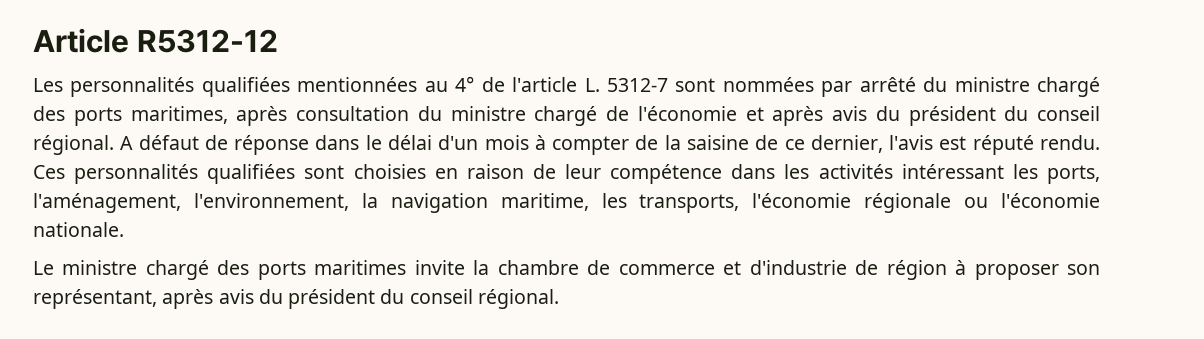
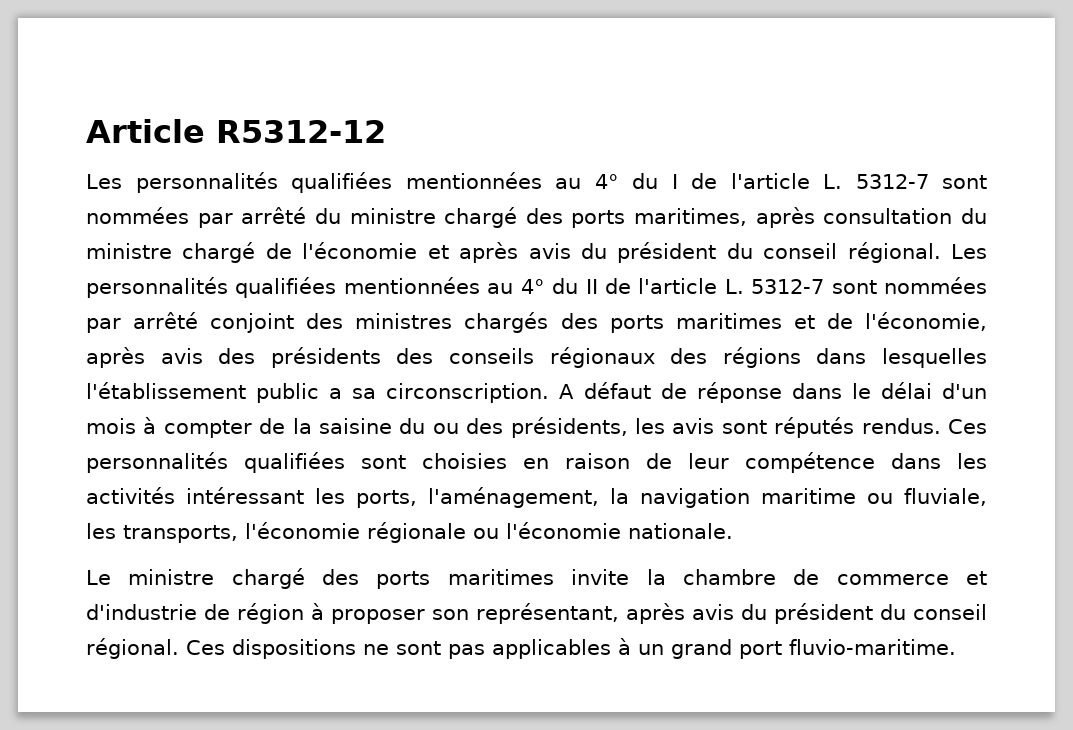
(475, 84) none -> [632,173,678,189] du I
(114, 145) none -> [950,244,987,259] [86,277,987,298] [86,312,987,333] [86,347,988,368] [86,382,550,403] Les personnalités qualifiées mentionnées au 4° du II de l'article L. 5312-7 sont nommées par arrêté conjoint des ministres chargés des ports maritimes et de l'économie, après avis des présidents des conseils régionaux des régions dans lesquelles l'établissement public a sa circonscription.
[755,135,1101,155] de ce dernier, l'avis est réputé rendu. -> [399,417,941,438] du ou des présidents, les avis sont réputés rendus.
[193,193,349,211] l'environnement, -> (599, 497) none
[500,193,589,211] maritime, -> [761,488,987,506] maritime ou fluviale,
(559, 299) none -> [186,638,956,659] Ces dispositions ne sont pas applicables à un grand port fluvio-maritime.

